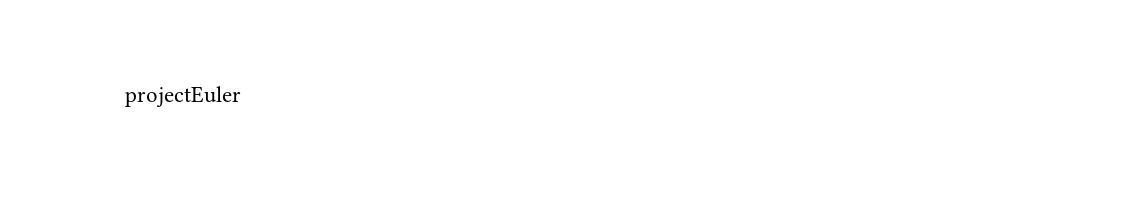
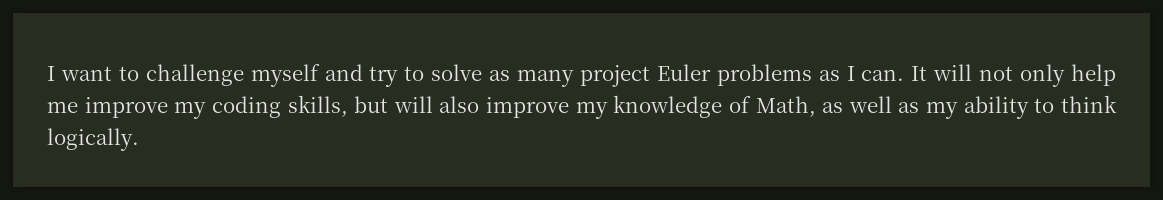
[125,86,241,108] projectEuler -> [47,64,1117,87] [47,95,1118,119] [47,128,139,151] I want to challenge myself and try to solve as many project Euler problems as I can. It will not only help me improve my coding skills, but will also improve my knowledge of Math, as well as my ability to think logically.

